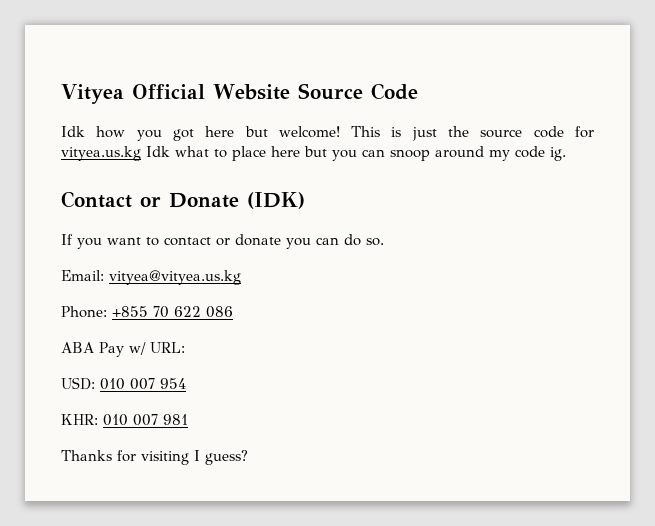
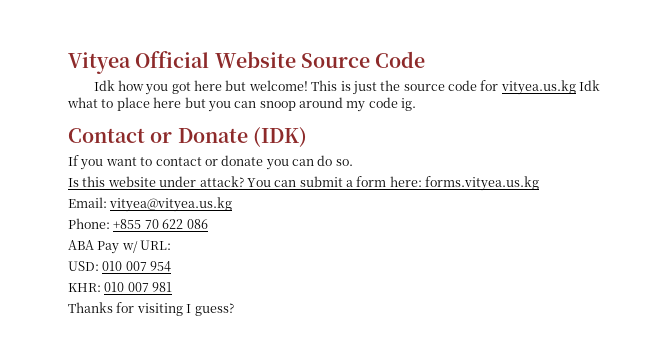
(384, 242) none -> [68,176,540,191] // Is this website under attack? You can submit a form here: forms.vityea.us.kg

